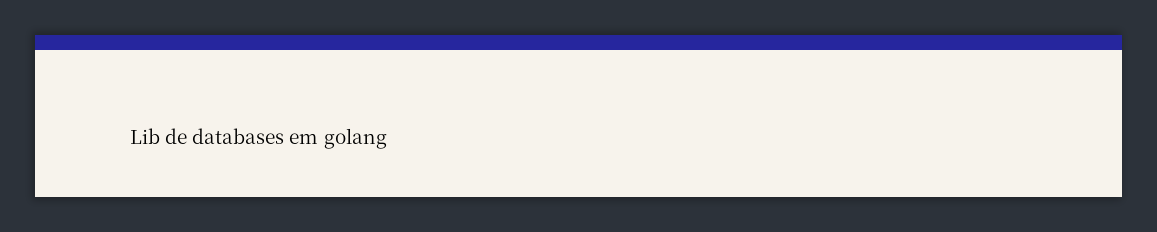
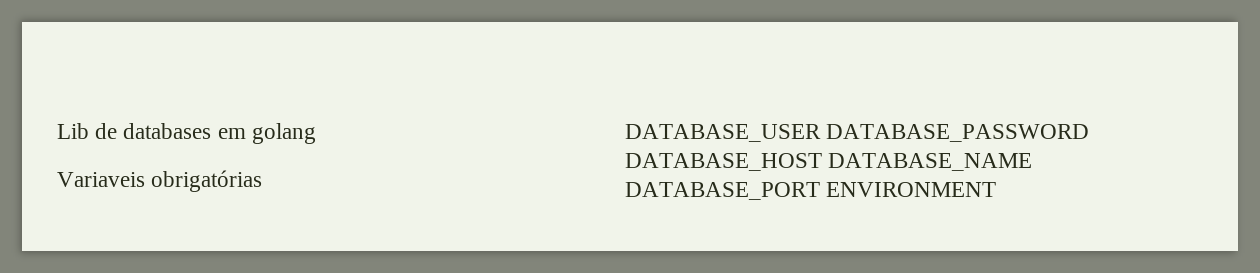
(387, 138) none -> [57,170,263,192] [625,124,1090,142] [625,153,1033,171] [625,182,997,200] // Variaveis obrigatórias // DATABASE_USER DATABASE_PASSWORD DATABASE_HOST DATABASE_NAME DATABASE_PORT ENVIRONMENT

